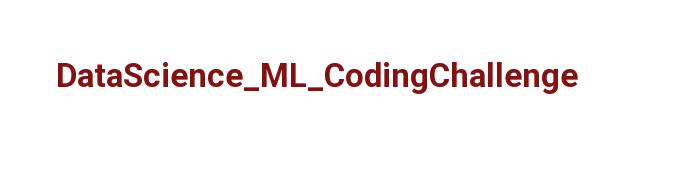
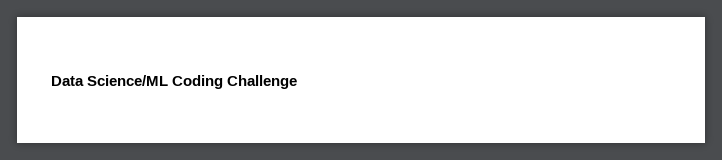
[56,62,578,94] DataScience_ML_CodingChallenge -> [51,75,298,89] Data Science/ML Coding Challenge

